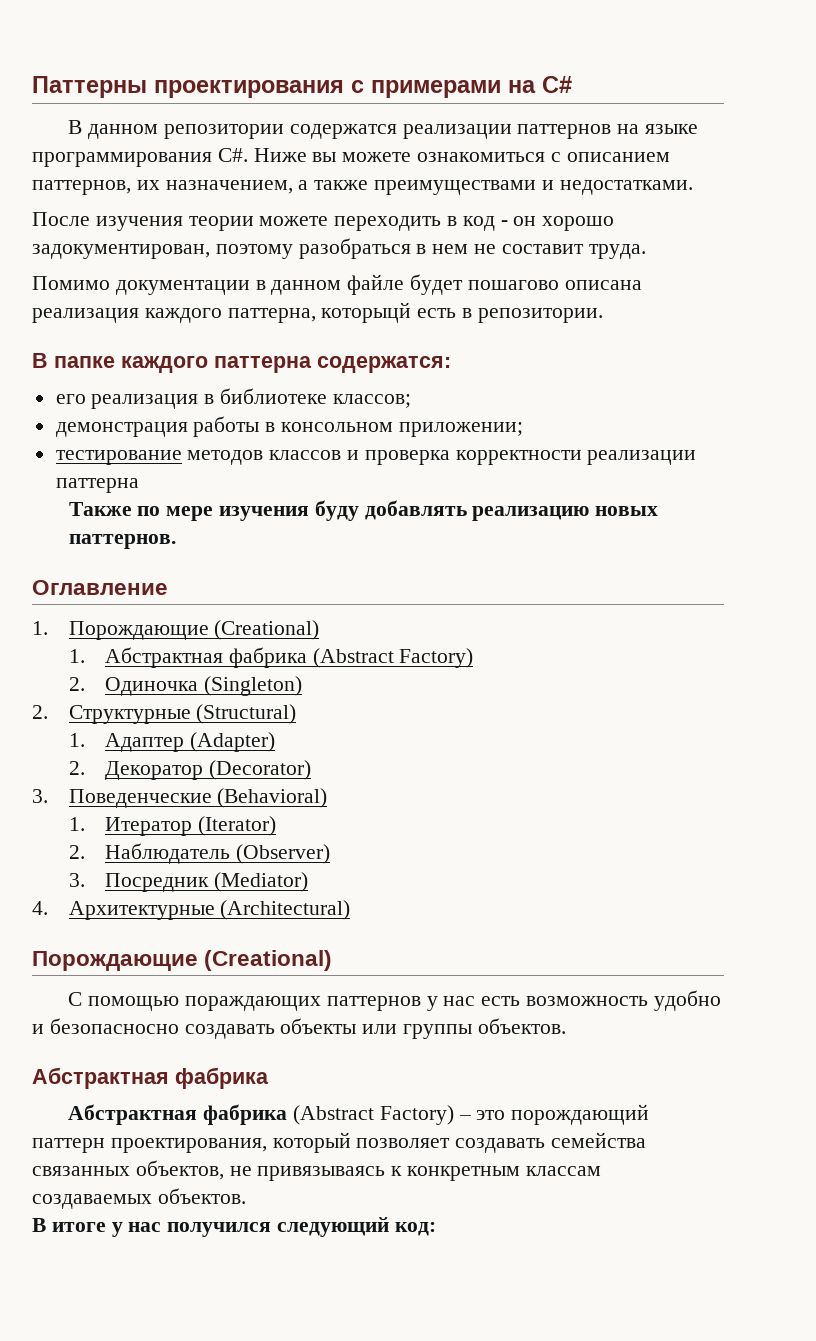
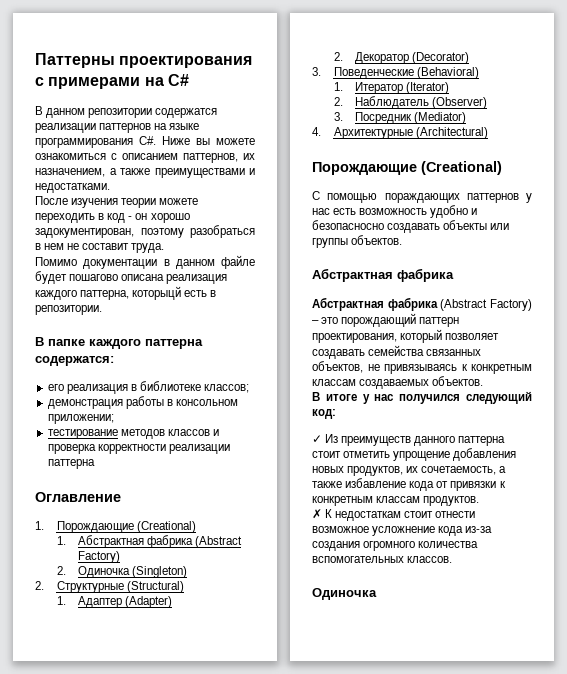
[68,500,659,521] [68,534,176,549] // Также по мере изучения буду добавлять реализацию новых паттернов. -> (95, 464) none
(436, 1229) none -> [312,434,506,446] [312,448,517,461] [312,466,507,476] [312,478,506,491] [312,496,480,506] [312,509,476,521] [312,526,493,536] [312,541,479,551] [312,556,453,563] [312,588,377,600] // ✓ Из преимуществ данного паттерна стоит отметить упрощение добавления новых продуктов, их сочетаемость, а также избавление кода от привязки к конкретным классам продуктов. // ✗ К недостаткам стоит отнести возможное усложнение кода из-за создания огромного количества вспомогательных классов. // Одиночка

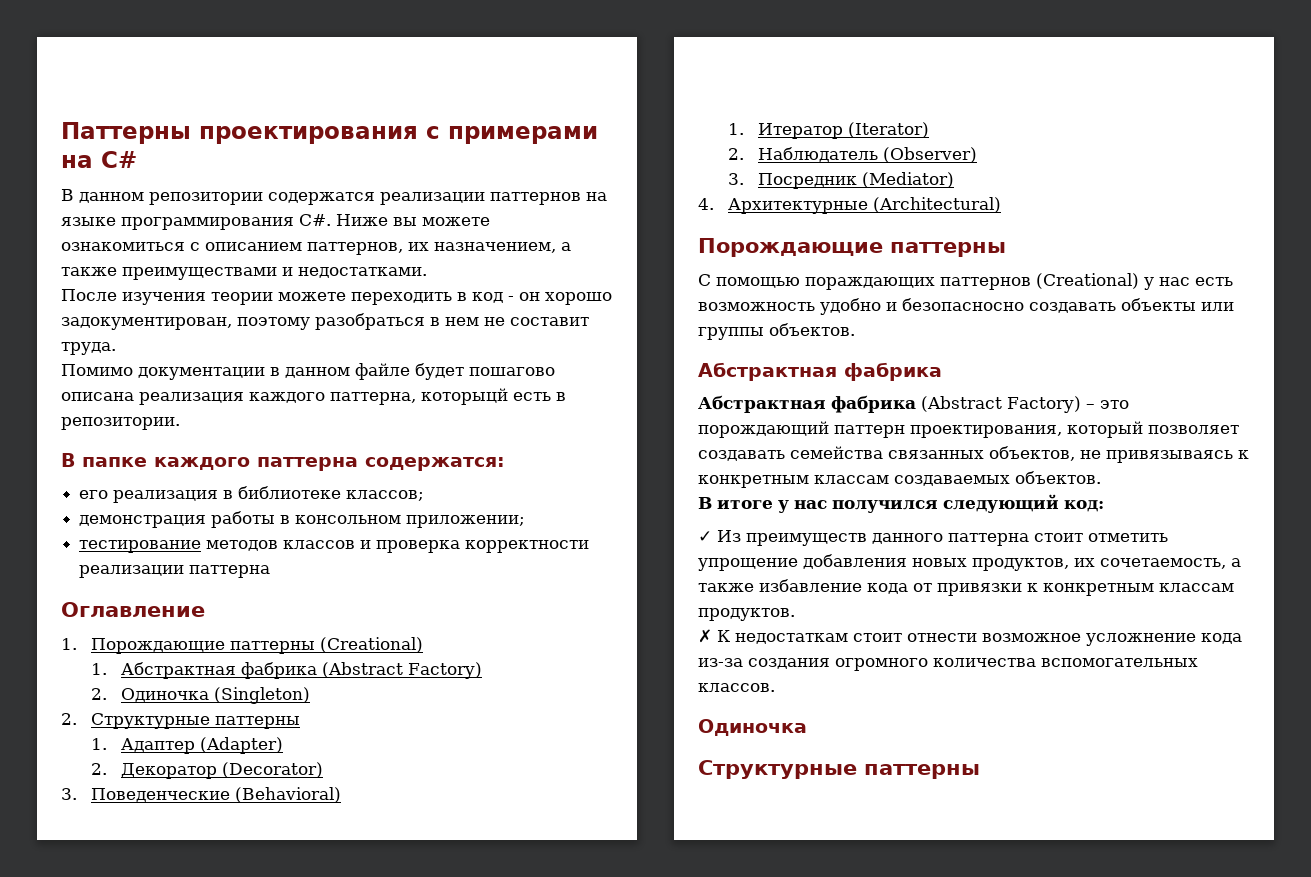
(134, 527) none -> [229,641,315,654] паттерны
[126,581,184,593] (Structural) -> [214,716,300,729] паттерны
[421,161,502,175] (Creational) -> [890,242,1006,257] паттерны
(519, 198) none -> [1036,273,1139,289] (Creational)
(377, 594) none -> [698,760,980,779] // Структурные паттерны

